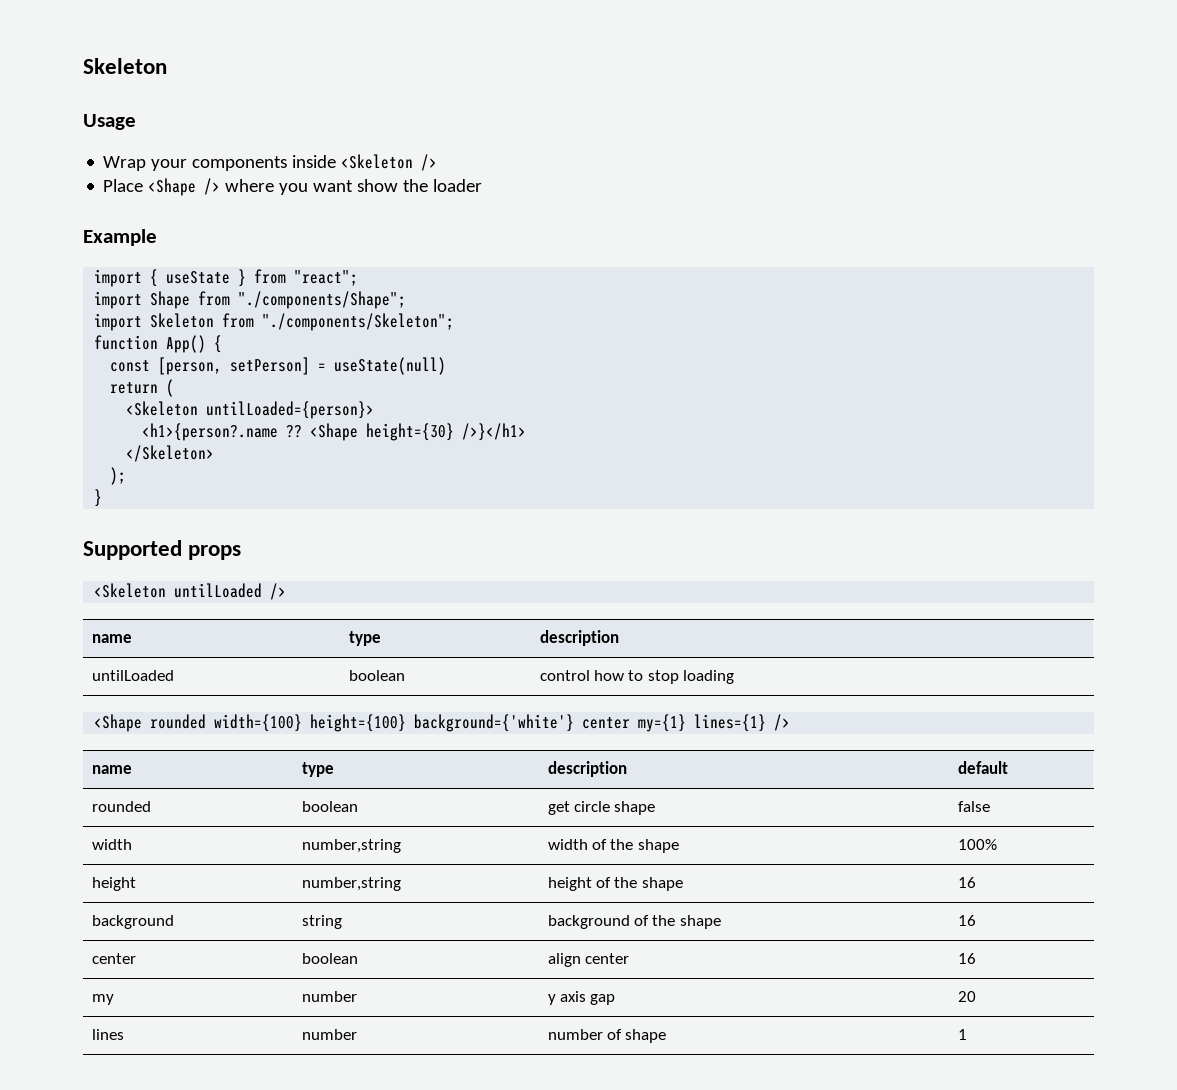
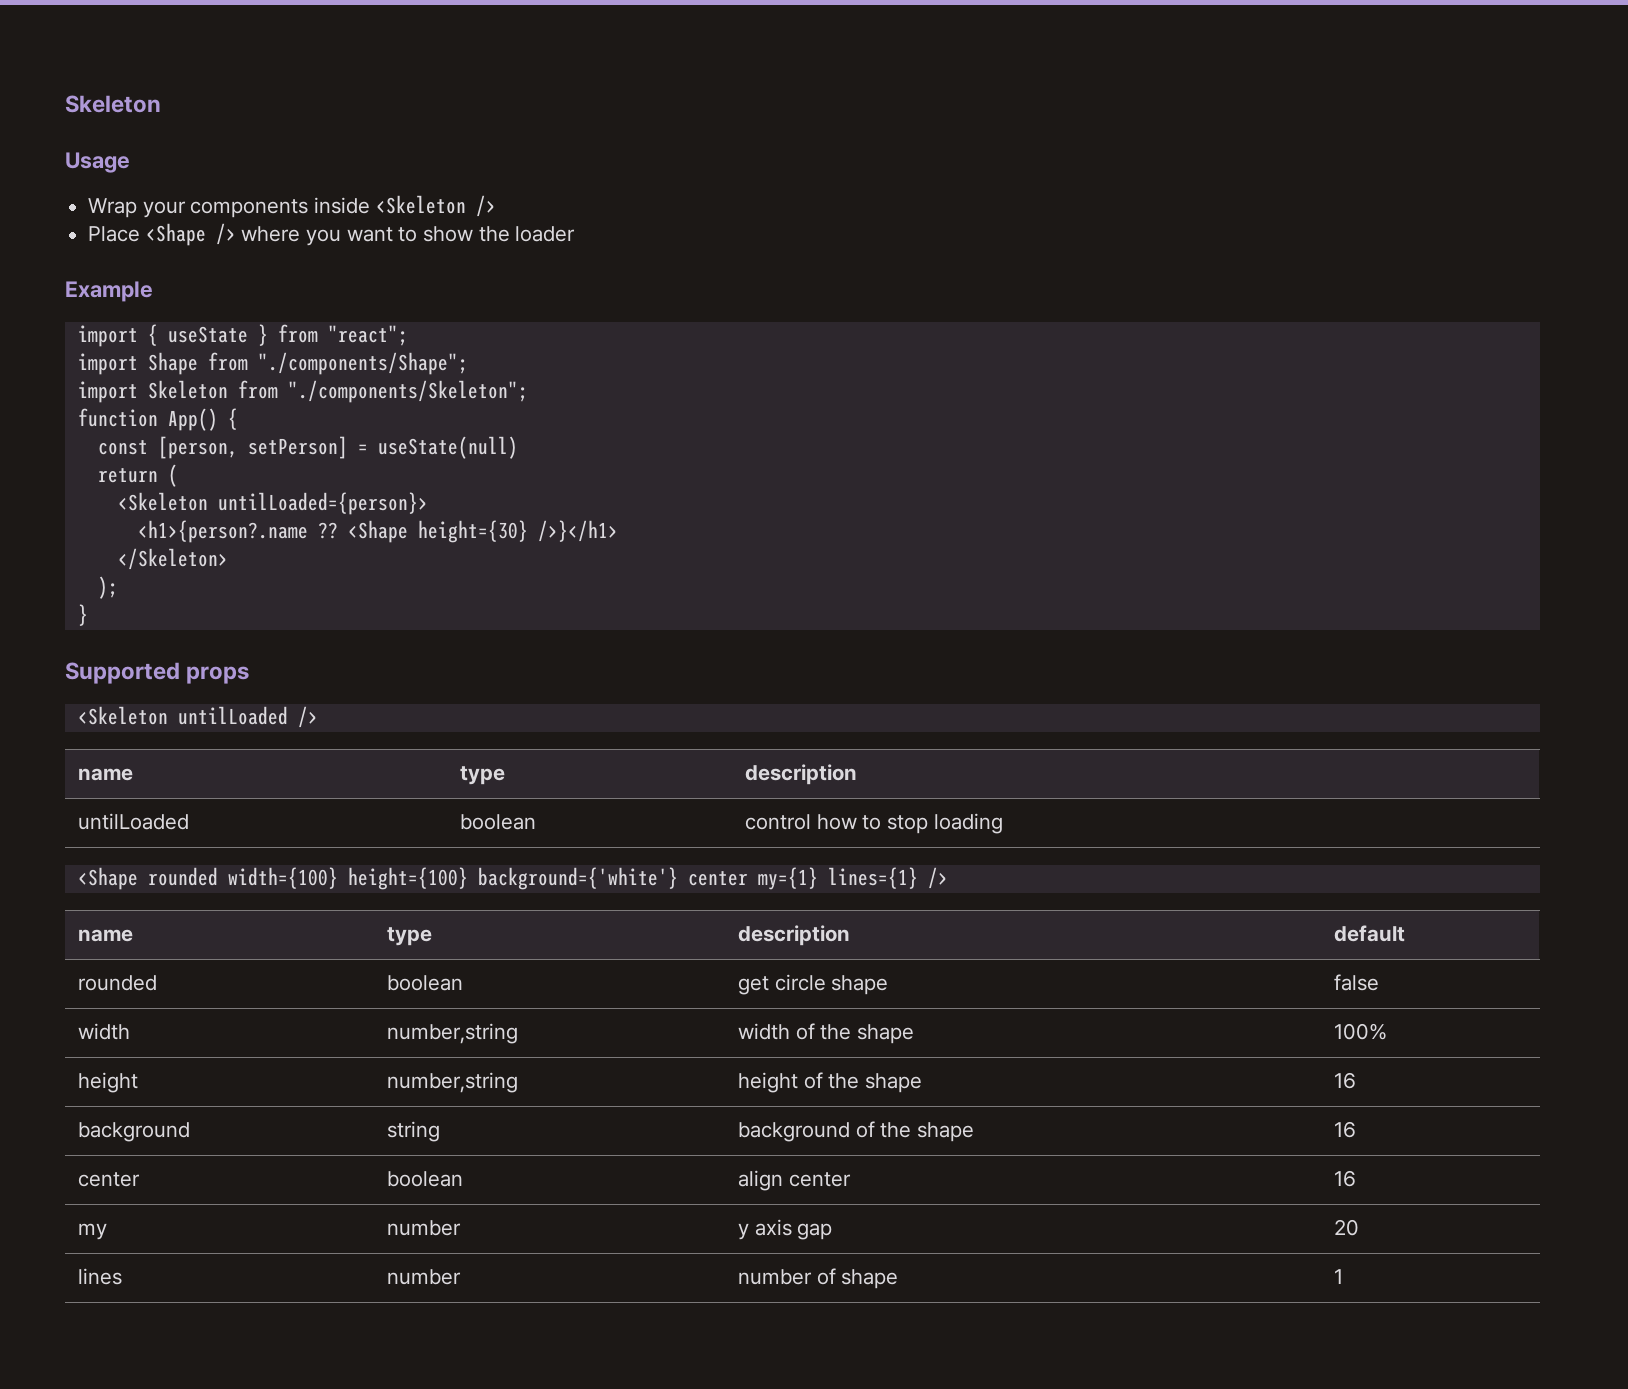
(354, 186) none -> [398,227,418,242] to

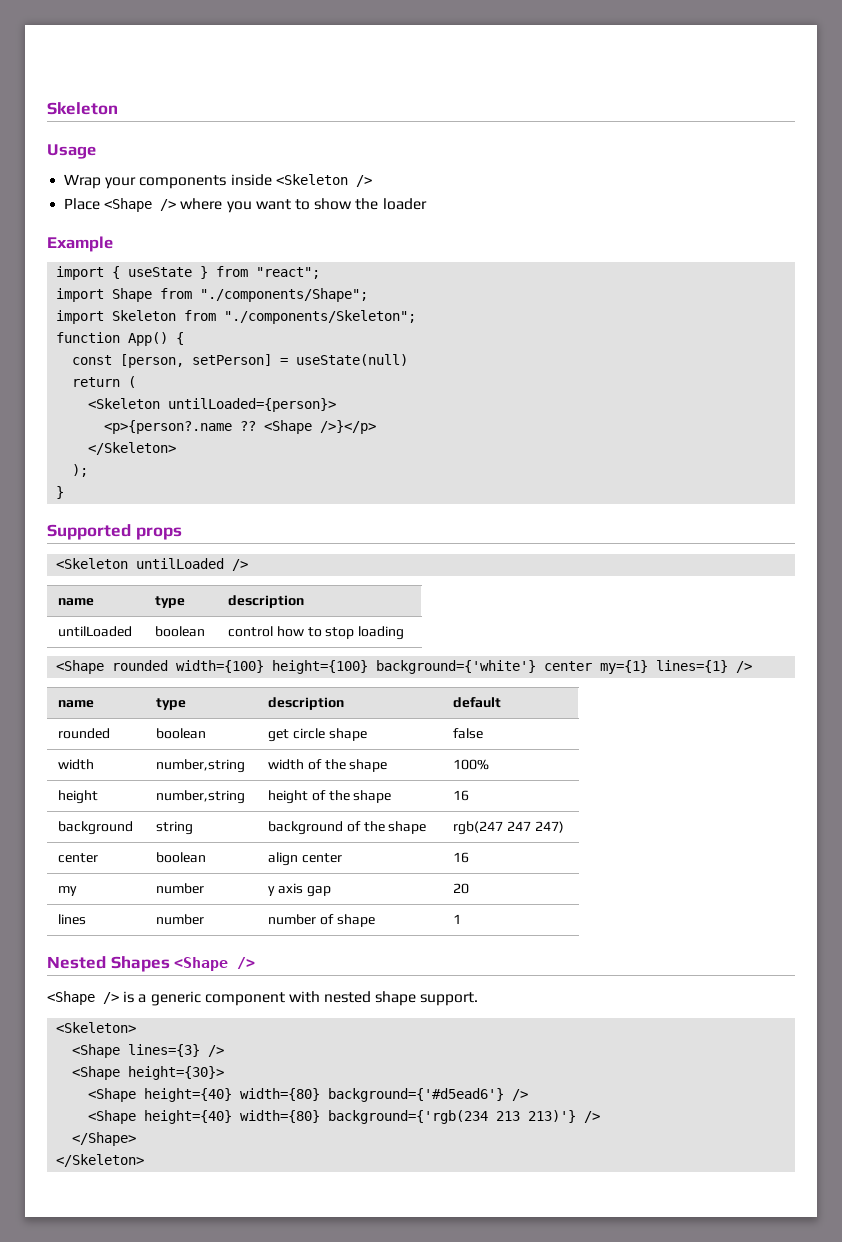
[137,520,308,543] <h1>{person?.name -> [104,420,233,434] <p>{person?.name
[417,520,618,543] height={30} />}</h1> -> [320,420,377,434] />}</p>
[1334,1121,1357,1138] 16 -> [453,821,564,835] rgb(247 247 247)
(1344, 1276) none -> [47,956,256,972] [47,991,479,1006] [56,1022,137,1033] [72,1044,225,1058] [72,1066,225,1080] [88,1088,529,1102] [88,1110,601,1124] [72,1132,137,1146] [56,1154,145,1167] // Nested Shapes <Shape /> // <Shape /> is a generic component with nested shape support. // <Skeleton> // <Shape lines={3} /> // <Shape height={30}> // <Shape height={40} width={80} background={'#d5ead6'} /> // <Shape height={40} width={80} background={'rgb(234 213 213)'} /> // </Shape> // </Skeleton>

